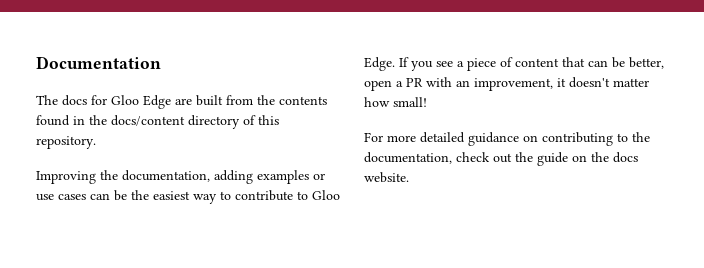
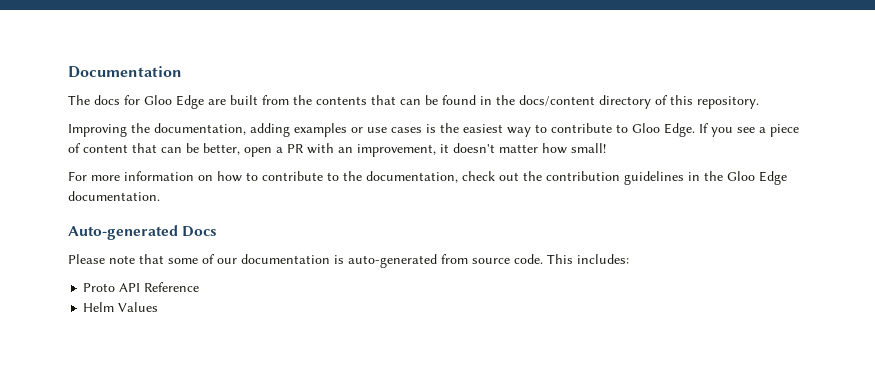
(327, 100) none -> [371,95,438,105] that can be
[90,190,127,201] can be -> [426,124,436,133] is
[420,132,613,146] detailed guidance on contributing -> [124,171,323,182] information on how to contribute
[537,152,638,166] [364,172,409,183] guide on the docs website. -> [546,171,787,185] [68,191,160,201] [68,225,218,240] [68,254,629,268] [83,282,200,292] [83,302,159,312] contribution guidelines in the Gloo Edge documentation. // Auto-generated Docs // Please note that some of our documentation is auto-generated from source code. This includes: // Proto API Reference // Helm Values

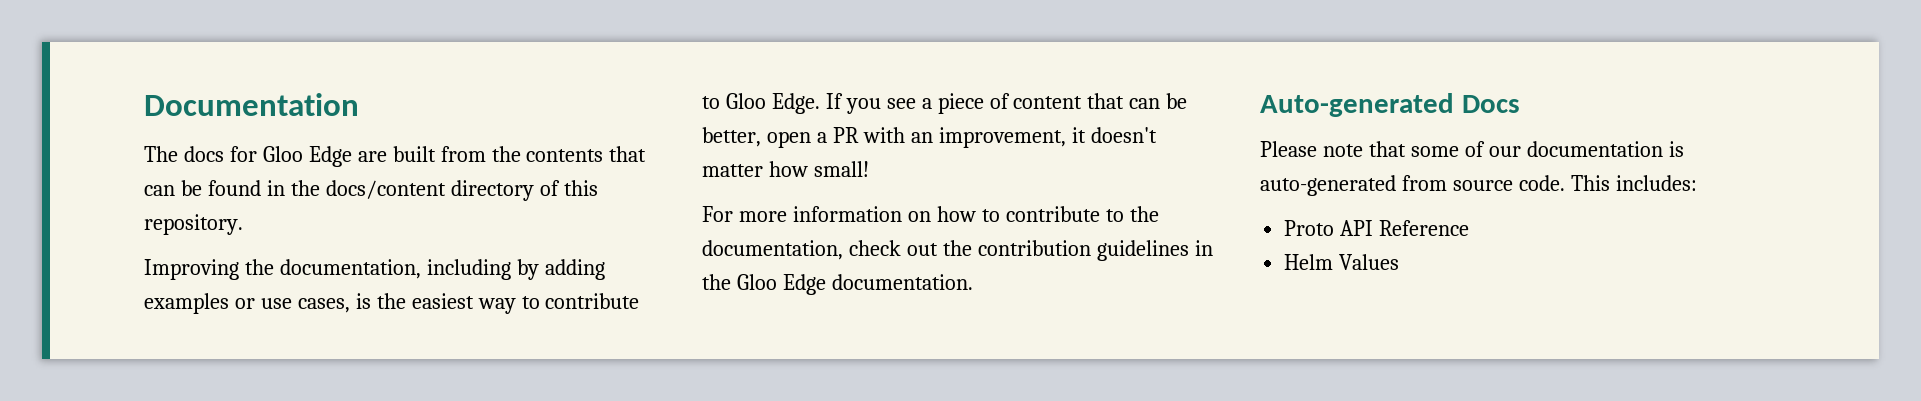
(246, 129) none -> [426,259,539,280] including by
[391,127,422,133] cases -> [297,298,350,313] cases,

